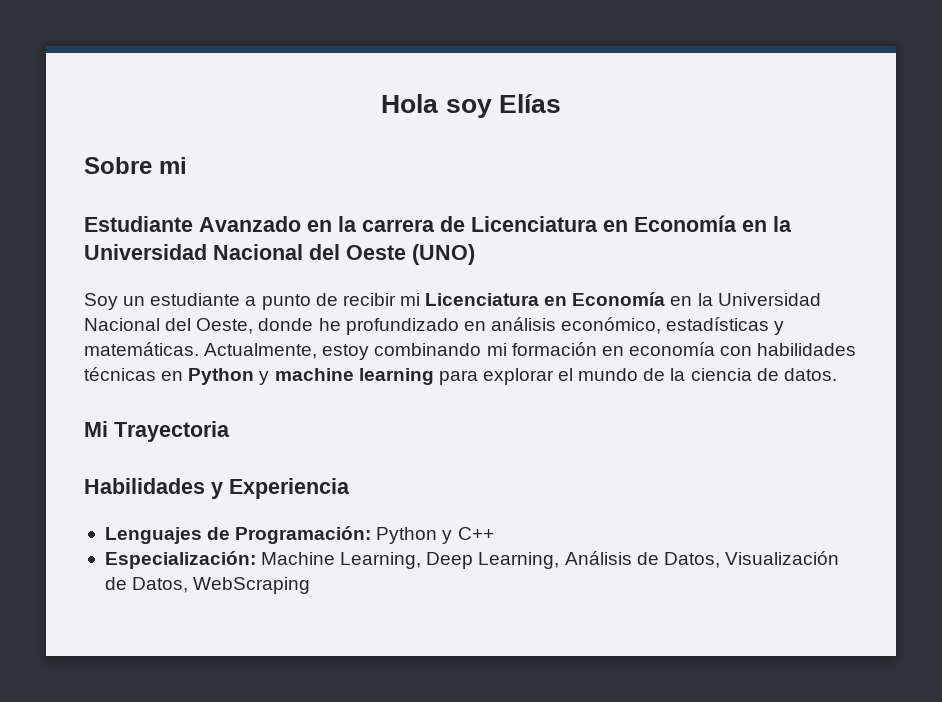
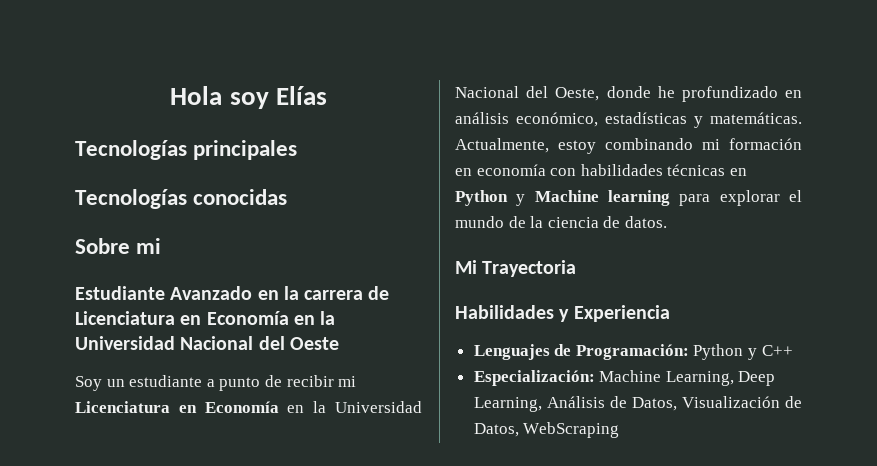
(561, 103) none -> [75,140,298,160] [75,189,288,209] // Tecnologías principales // Tecnologías conocidas
[412,244,475,265] (UNO) -> (339, 343) none
[274,368,354,381] machine -> [534,190,599,202] Machine

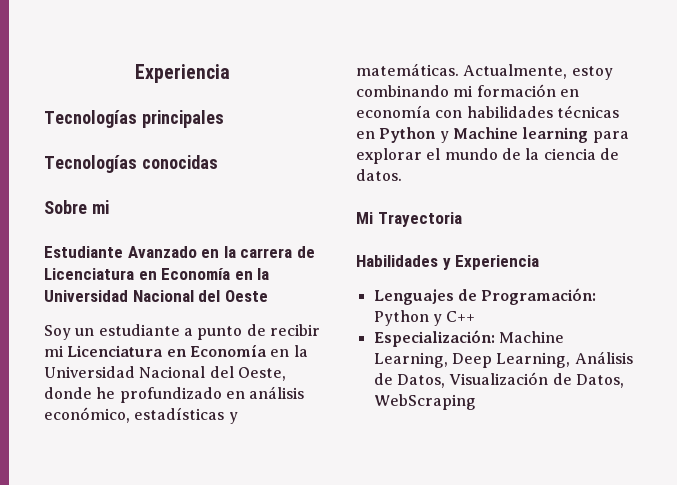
[170,86,327,109] Hola soy Elías -> [135,64,230,83] Experiencia

